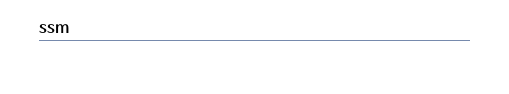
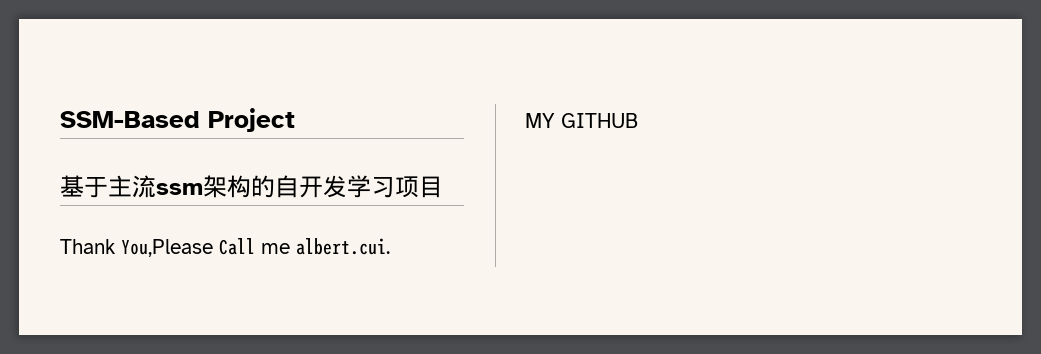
[39,24,69,33] ssm -> [60,108,295,132] [60,175,443,198] [60,238,390,257] [525,113,638,128] SSM-Based Project // 基于主流ssm架构的自开发学习项目 // Thank You,Please Call me albert.cui. // MY GITHUB

